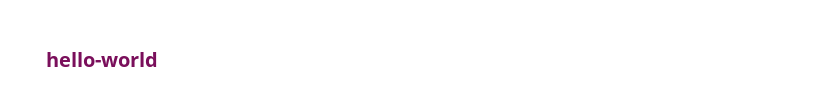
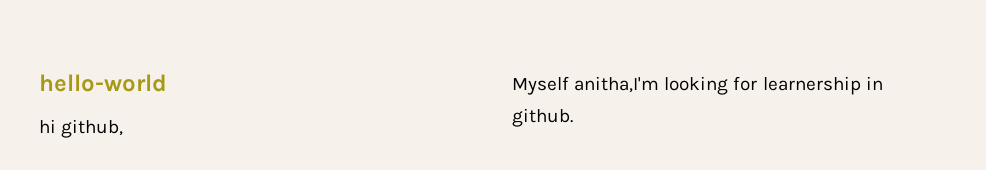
(158, 59) none -> [39,119,124,138] [512,76,883,95] [512,108,573,127] // hi github, // Myself anitha,I'm looking for learnership in github.

